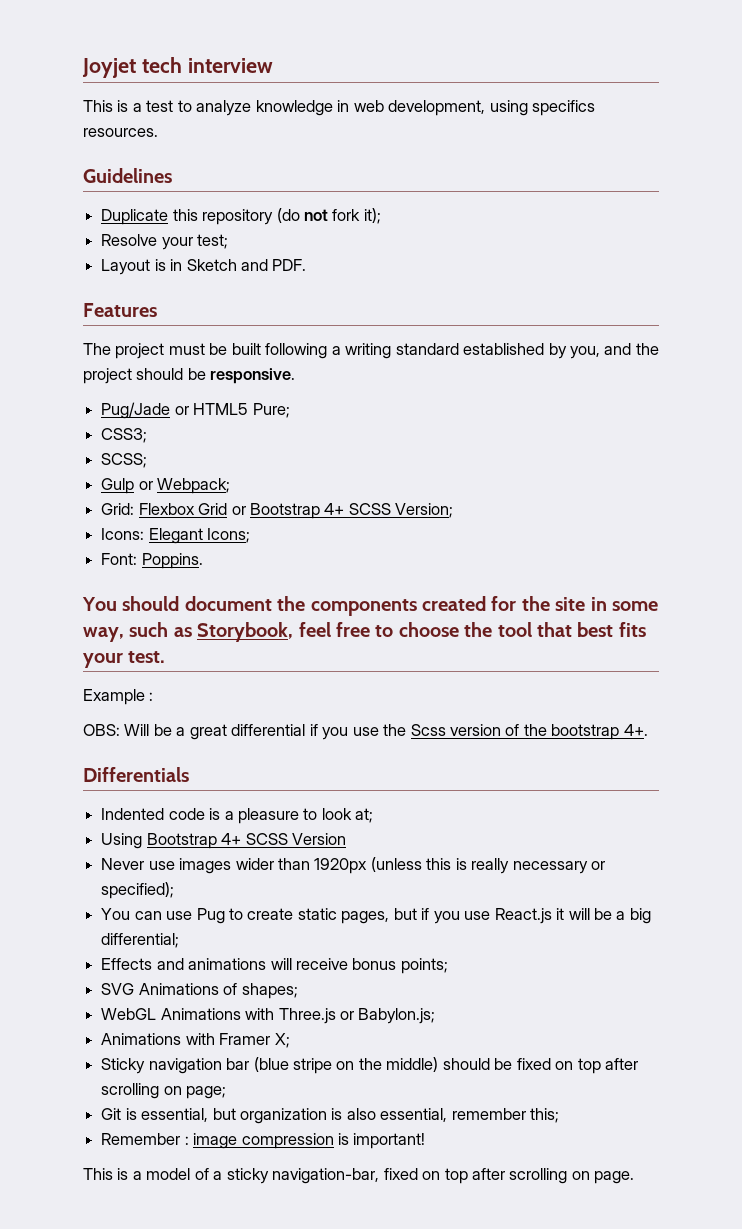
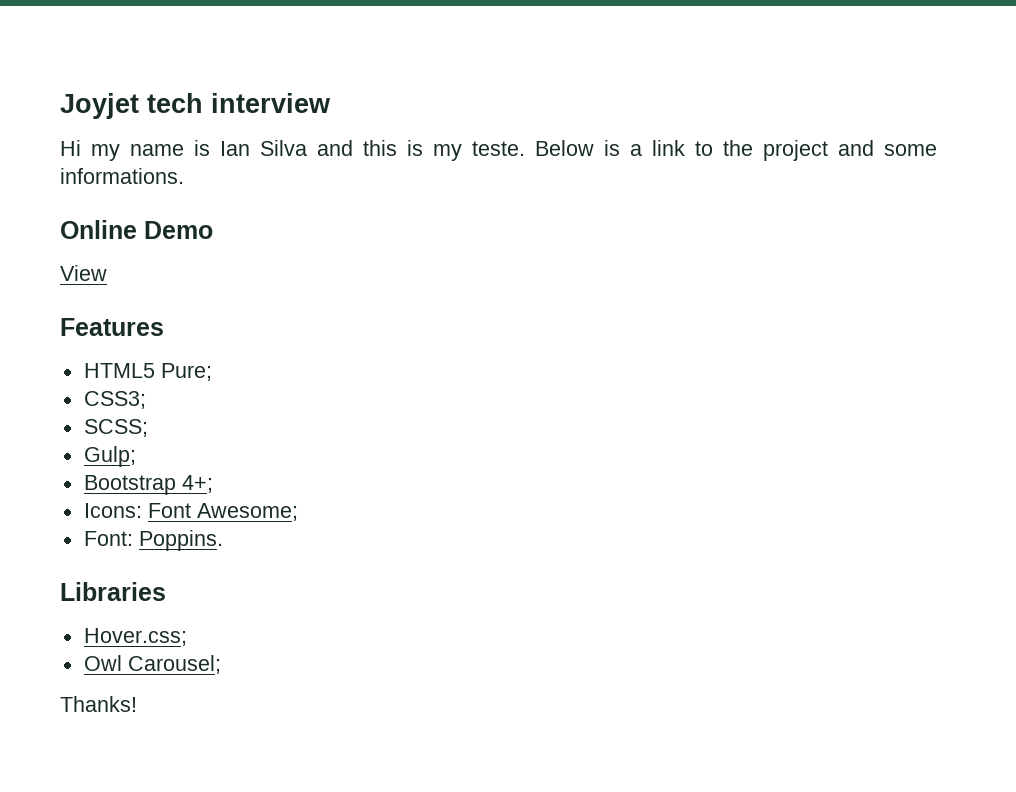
[83,100,596,116] [83,128,158,137] [83,168,172,183] [101,208,381,225] [101,234,229,250] [101,259,307,275] [83,303,157,317] [83,343,659,359] [83,368,296,384] [101,402,290,419] [101,428,148,443] [101,453,148,468] [101,478,231,494] [101,503,454,519] This is a test to analyze knowledge in web development, using specifics resources. // Guidelines // Duplicate this repository (do not fork it); // Resolve your test; // Layout is in Sketch and PDF. // Features // The project must be built following a writing standard established by you, and the project should be responsive. // Pug/Jade or HTML5 Pure; // CSS3; // SCSS; // Gulp or Webpack; // Grid: Flexbox Grid or Bootstrap 4+ SCSS Version; -> [60,140,937,161] [60,168,184,184] [60,220,213,239] [60,265,107,281] [60,318,164,336] [83,363,212,381] [83,391,146,409] [83,419,148,437] [83,446,136,467] [83,475,213,495] Hi my name is Ian Silva and this is my teste. Below is a link to the project and some informations. // Online Demo // View // Features // HTML5 Pure; // CSS3; // SCSS; // Gulp; // Bootstrap 4+;
[148,528,251,544] Elegant Icons; -> [147,503,298,521] Font Awesome;
[82,596,658,616] [83,622,646,642] [83,651,166,668] [83,689,154,705] [83,724,648,740] [83,767,189,782] [101,808,374,824] [101,833,346,849] [101,857,606,874] [101,882,175,899] [101,908,651,924] [101,933,180,948] [101,958,448,974] [101,983,298,999] [101,1008,436,1024] [101,1033,290,1048] [101,1057,639,1074] [101,1083,227,1099] [101,1108,560,1124] [101,1133,426,1149] [83,1168,635,1184] You should document the components created for the site in some way, such as Storybook, feel free to choose the tool that best fits your test. // Example : // OBS: Will be a great differential if you use the Scss version of the bootstrap 4+. // Differentials // Indented code is a pleasure to look at; // Using Bootstrap 4+ SCSS Version // Never use images wider than 1920px (unless this is really necessary or specified); // You can use Pug to create static pages, but if you use React.js it will be a big differential; // Effects and animations will receive bonus points; // SVG Animations of shapes; // WebGL Animations with Three.js or Babylon.js; // Animations with Framer X; // Sticky navigation bar (blue stripe on the middle) should be fixed on top after scrolling on page; // Git is essential, but organization is also essential, remember this; // Remember : image compression is important! // This is a model of a sticky navigation-bar, fixed on top after scrolling on page. -> [60,582,166,601] [83,628,187,646] [83,655,221,674] [60,696,137,712] Libraries // Hover.css; // Owl Carousel; // Thanks!

